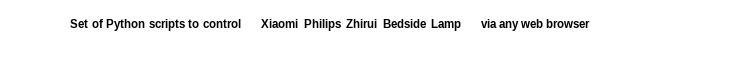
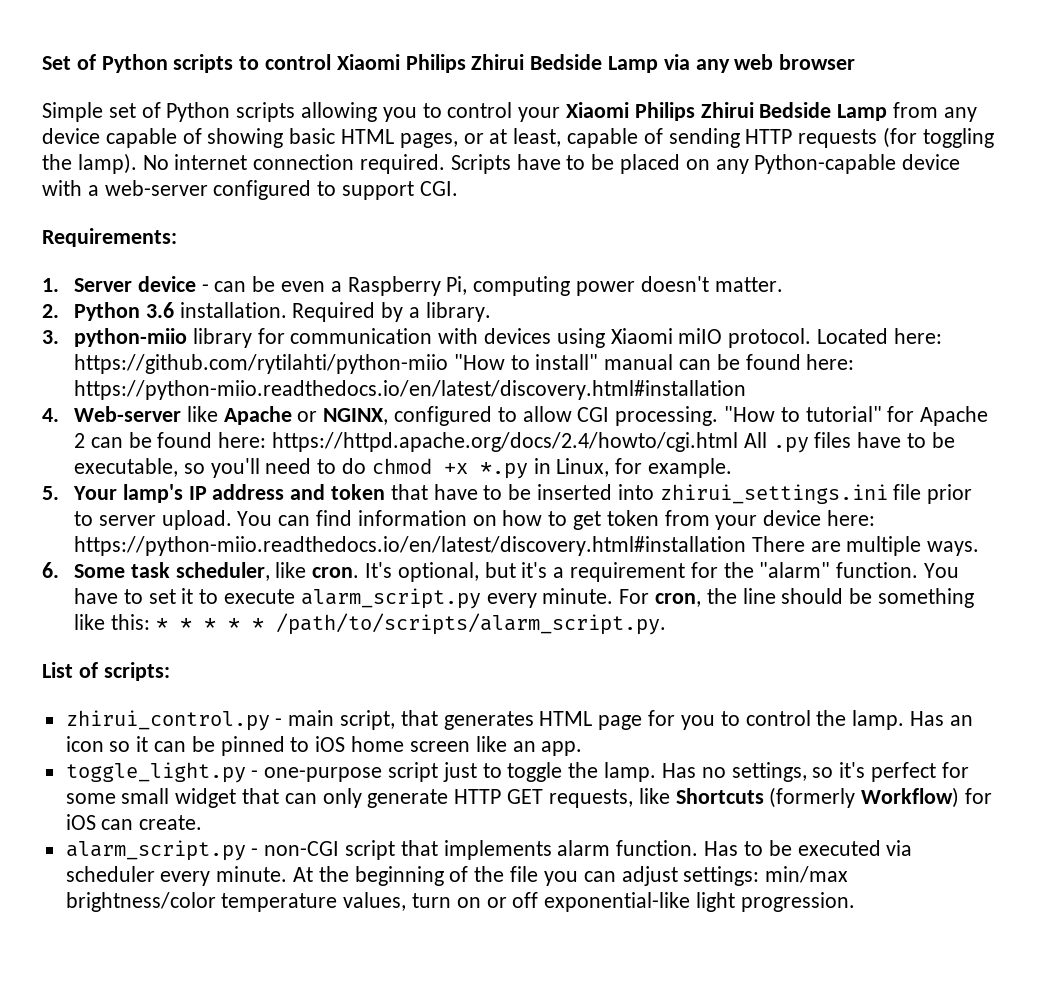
(591, 23) none -> [42,102,977,122] [42,127,994,148] [42,153,961,174] [42,180,458,200] [42,228,177,247] [42,276,783,296] [42,302,491,322] [42,328,942,348] [73,354,855,374] [73,380,746,400] [42,406,989,426] [73,432,955,453] [73,458,732,479] [42,484,973,504] [73,510,876,530] [73,536,980,556] [42,562,960,582] [73,588,975,609] [73,613,666,635] [42,662,170,681] [65,710,973,731] [65,736,583,756] [65,762,969,783] [65,787,992,808] [65,814,203,830] [65,840,913,861] [65,866,849,886] [65,892,855,912] // Simple set of Python scripts allowing you to control your Xiaomi Philips Zhirui Bedside Lamp from any device capable of showing basic HTML pages, or at least, capable of sending HTTP requests (for toggling the lamp). No internet connection required. Scripts have to be placed on any Python-capable device with a web-server configured to support CGI. // Requirements: // 1. Server device - can be even a Raspberry Pi, computing power doesn't matter. // 2. Python 3.6 installation. Required by a library. // 3. python-miio library for communication with devices using Xiaomi miIO protocol. Located here: https://github.com/rytilahti/python-miio "How to install" manual can be found here: https://python-miio.readthedocs.io/en/latest/discovery.html#installation // 4. Web-server like Apache or NGINX, configured to allow CGI processing. "How to tutorial" for Apache 2 can be found here: https://httpd.apache.org/docs/2.4/howto/cgi.html All .py files have to be executable, so you'll need to do chmod +x *.py in Linux, for example. // 5. Your lamp's IP address and token that have to be inserted into zhirui_settings.ini file prior to server upload. You can find information on how to get token from your device here: https://python-miio.readthedocs.io/en/latest/discovery.html#installation There are multiple ways. // 6. Some task scheduler, like cron. It's optional, but it's a requirement for the "alarm" function. You have to set it to execute alarm_script.py every minute. For cron, the line should be something like this: * * * * * /path/to/scripts/alarm_script.py. // List of scripts: // zhirui_control.py - main script, that generates HTML page for you to control the lamp. Has an icon so it can be pinned to iOS home screen like an app. // toggle_light.py - one-purpose script just to toggle the lamp. Has no settings, so it's perfect for some small widget that can only generate HTTP GET requests, like Shortcuts (formerly Workflow) for iOS can create. // alarm_script.py - non-CGI script that implements alarm function. Has to be executed via scheduler every minute. At the beginning of the file you can adjust settings: min/max brightness/color temperature values, turn on or off exponential-like light progression.

